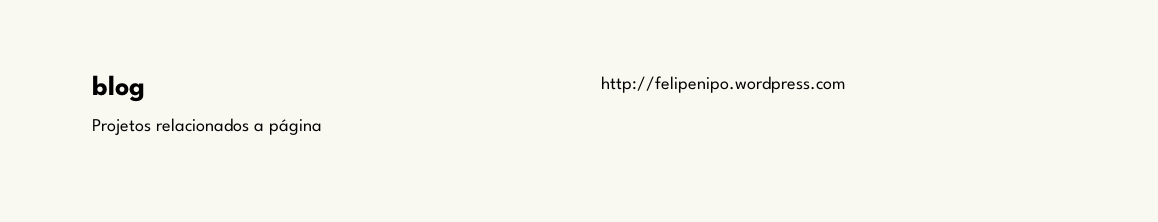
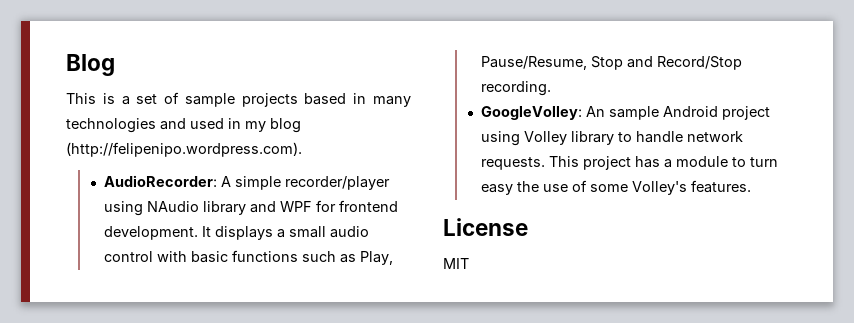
[92,75,145,102] [92,118,322,135] [601,76,846,93] blog // Projetos relacionados a página http://felipenipo.wordpress.com -> [66,54,115,76] [66,92,411,107] [66,118,301,133] [66,142,302,157] [104,175,391,190] [104,200,399,216] [104,226,370,240] [104,250,394,265] [481,56,743,70] [481,81,552,96] [481,106,771,120] [481,131,744,146] [481,156,779,170] [481,180,752,195] [443,218,528,236] [443,258,469,269] Blog // This is a set of sample projects based in many technologies and used in my blog (http://felipenipo.wordpress.com). // AudioRecorder: A simple recorder/player using NAudio library and WPF for frontend development. It displays a small audio control with basic functions such as Play, Pause/Resume, Stop and Record/Stop recording. // GoogleVolley: An sample Android project using Volley library to handle network requests. This project has a module to turn easy the use of some Volley's features. // License // MIT

